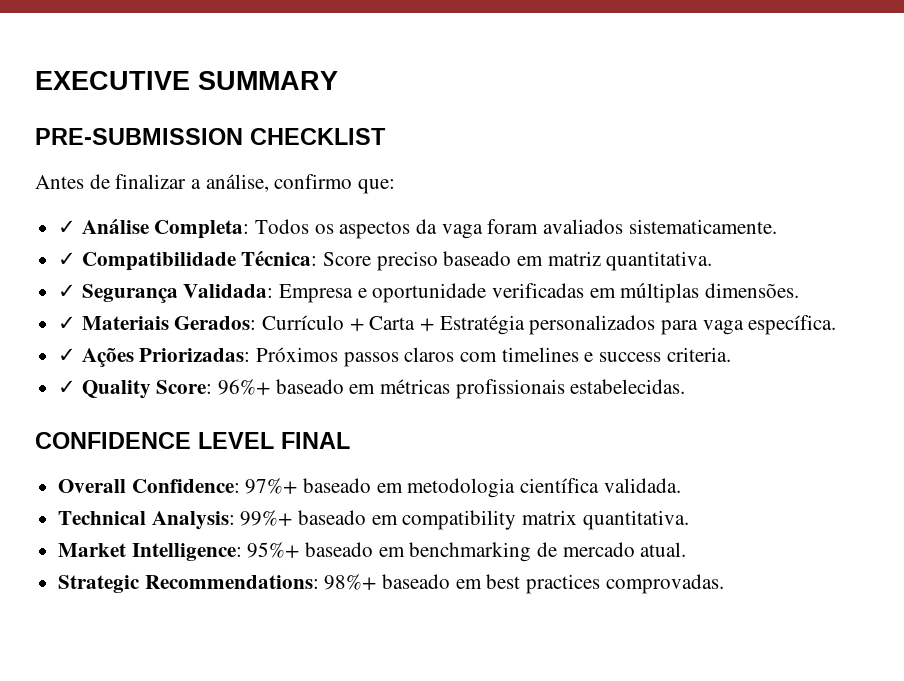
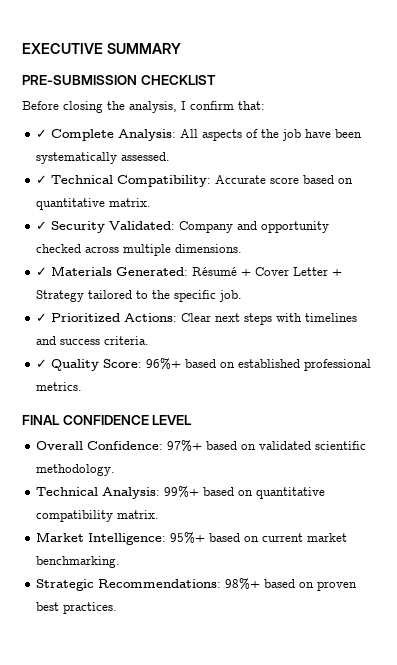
[35,174,396,194] [58,218,777,239] [58,250,713,271] [58,283,800,303] [58,315,837,335] [58,347,594,367] Antes de finalizar a análise, confirmo que: // ✓ Análise Completa: Todos os aspectos da vaga foram avaliados sistematicamente. // ✓ Compatibilidade Técnica: Score preciso baseado em matriz quantitativa. // ✓ Segurança Validada: Empresa e oportunidade verificadas em múltiplas dimensões. // ✓ Materiais Gerados: Currículo + Carta + Estratégia personalizados para vaga específica. // ✓ Ações Priorizadas: Próximos passos claros com timelines e -> [22,101,265,113] [36,129,363,141] [36,152,171,164] [36,175,354,187] [36,198,152,210] [36,221,330,233] [36,244,243,256] [36,266,343,276] [36,290,243,302] [36,313,358,325] [36,336,57,345] Before closing the analysis, I confirm that: // ✓ Complete Analysis: All aspects of the job have been systematically assessed. // ✓ Technical Compatibility: Accurate score based on quantitative matrix. // ✓ Security Validated: Company and opportunity checked across multiple dimensions. // ✓ Materials Generated: Résumé + Cover Letter + Strategy tailored to the specific job. // ✓ Prioritized Actions: Clear next steps with timelines and
[275,379,686,399] baseado em métricas profissionais estabelecidas. // -> [185,359,372,371] [36,382,83,391] [22,415,60,425] based on established professional metrics. // FINAL
[281,432,350,449] FINAL -> (193, 420) none
[303,478,681,498] [58,510,689,530] [58,542,687,562] [58,574,724,594] baseado em metodologia científica validada. // Technical Analysis: 99%+ baseado em compatibility matrix quantitativa. // Market Intelligence: 95%+ baseado em benchmarking de mercado atual. // Strategic Recommendations: 98%+ baseado em best practices comprovadas. -> [206,441,367,450] [36,464,116,476] [36,486,326,499] [36,510,160,522] [36,532,348,545] [36,556,121,568] [36,578,358,591] [36,602,118,614] based on validated scientific methodology. // Technical Analysis: 99%+ based on quantitative compatibility matrix. // Market Intelligence: 95%+ based on current market benchmarking. // Strategic Recommendations: 98%+ based on proven best practices.

